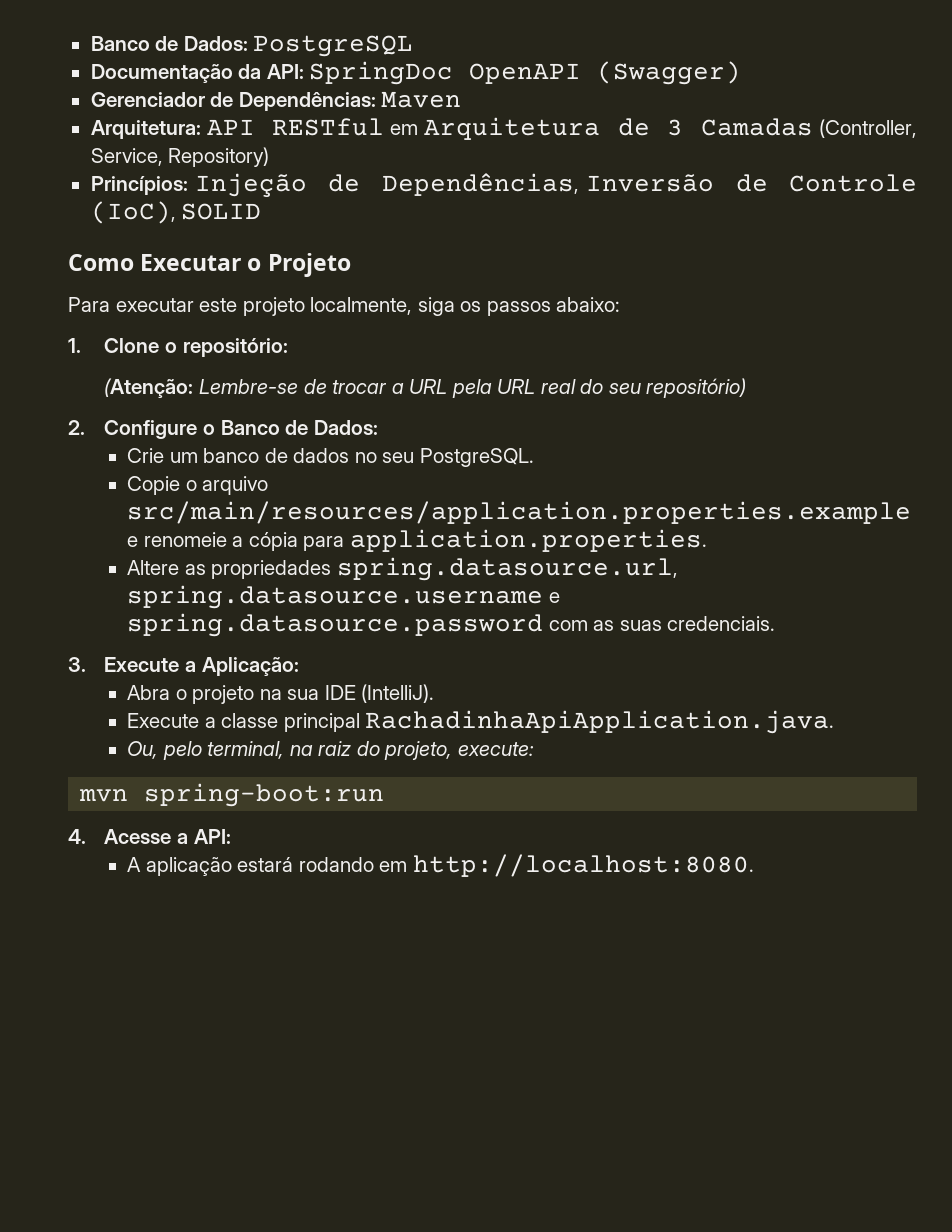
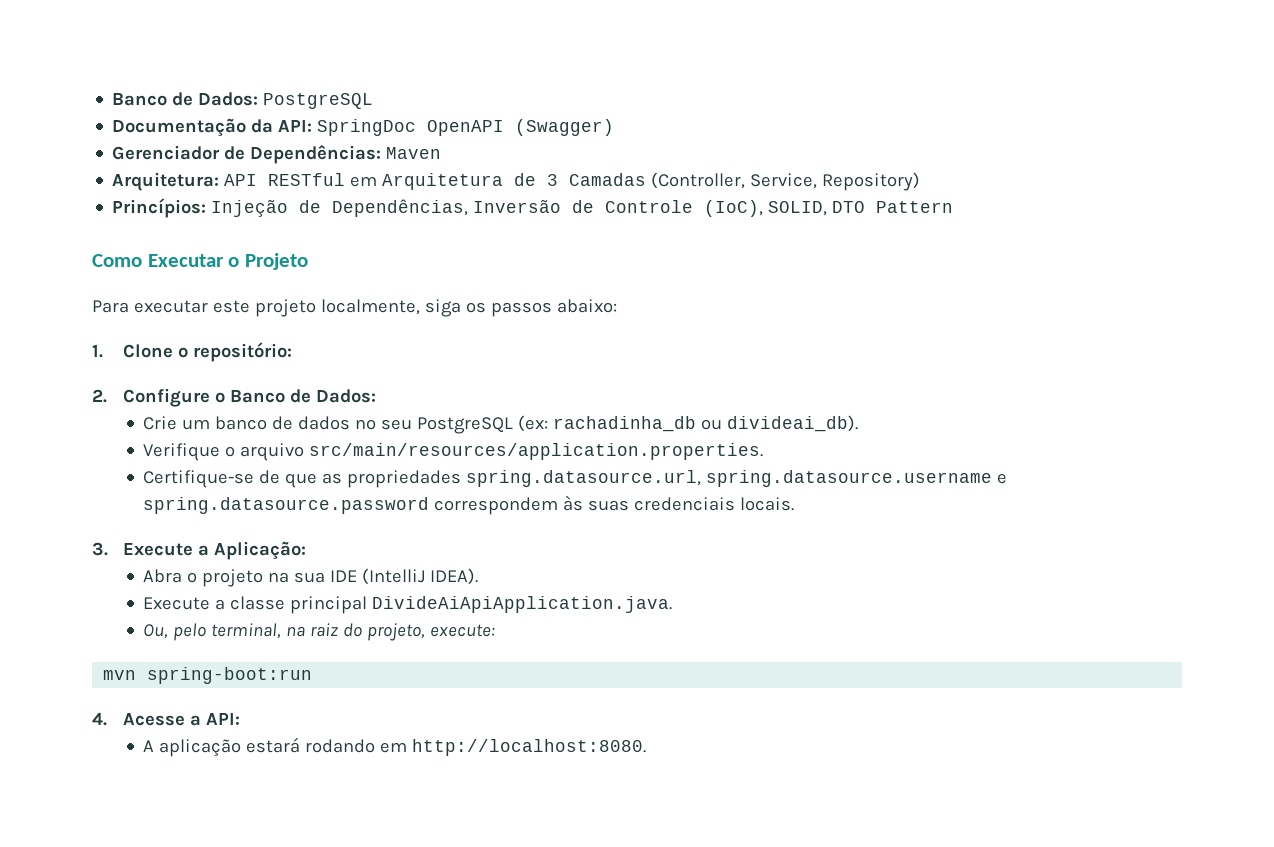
[181,203,262,220] SOLID -> [768,201,954,216] SOLID, DTO Pattern
[104,378,747,398] // (Atenção: Lembre-se de trocar a URL pela URL real do seu repositório) -> (293, 352) none
[419,448,534,467] [126,476,269,495] [126,501,911,524] [126,529,707,552] [126,560,179,575] PostgreSQL. // Copie o arquivo src/main/resources/application.properties.example e renomeie a cópia para application.properties. // Altere -> [417,415,859,434] [143,443,764,461] [143,470,318,488] PostgreSQL (ex: rachadinha_db ou divideai_db). // Verifique o arquivo src/main/resources/application.properties. // Certifique-se de que
[548,616,776,631] com as suas credenciais. -> [434,495,795,515] correspondem às suas credenciais locais.
[361,684,435,703] (IntelliJ). -> [362,568,479,585] (IntelliJ IDEA).
[365,710,835,734] RachadinhaApiApplication.java. -> [372,596,673,613] DivideAiApiApplication.java.

